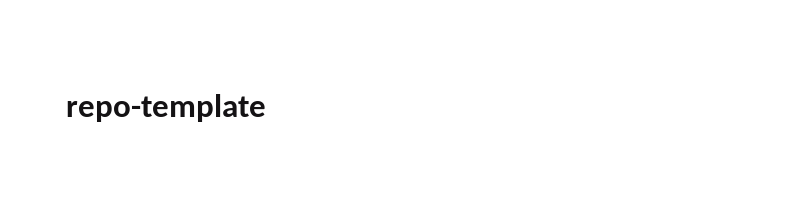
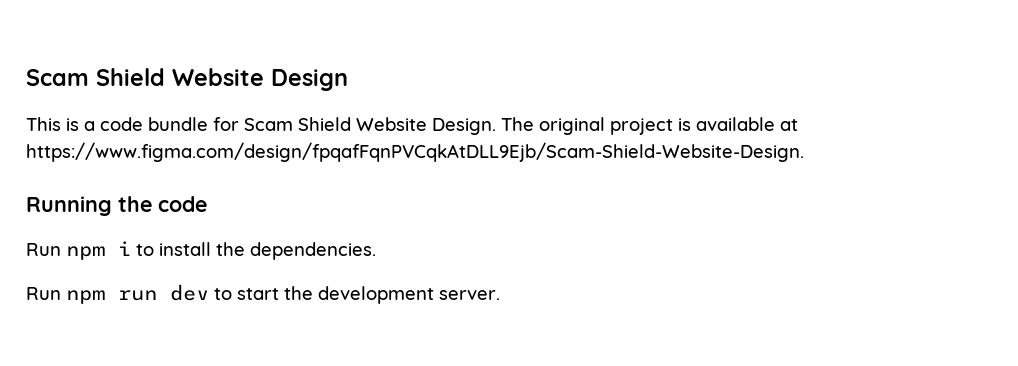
[66,94,266,122] repo-template -> [26,68,348,91] [26,117,798,135] [26,142,804,162] [26,196,207,216] [26,241,376,260] [26,284,500,304] Scam Shield Website Design // This is a code bundle for Scam Shield Website Design. The original project is available at https://www.figma.com/design/fpqafFqnPVCqkAtDLL9Ejb/Scam-Shield-Website-Design. // Running the code // Run npm i to install the dependencies. // Run npm run dev to start the development server.

